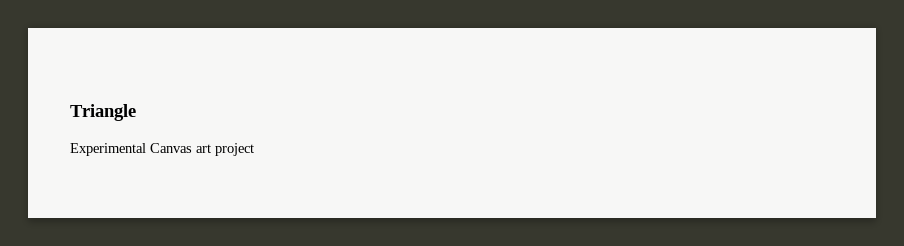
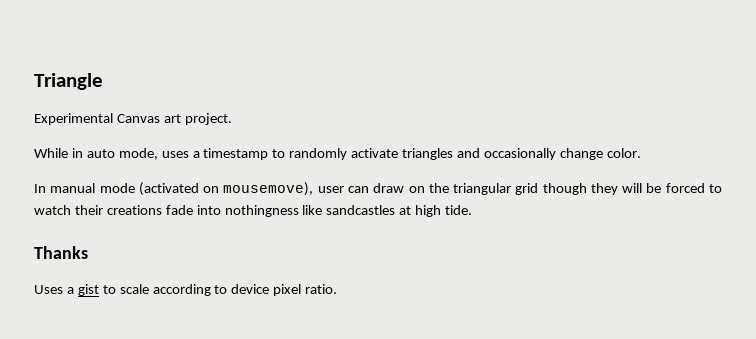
[215,143,254,156] project -> [184,113,232,125] [34,148,641,160] [34,182,723,196] [34,205,473,217] [34,246,88,259] [34,284,338,296] project. // While in auto mode, uses a timestamp to randomly activate triangles and occasionally change color. // In manual mode (activated on mousemove), user can draw on the triangular grid though they will be forced to watch their creations fade into nothingness like sandcastles at high tide. // Thanks // Uses a gist to scale according to device pixel ratio.

